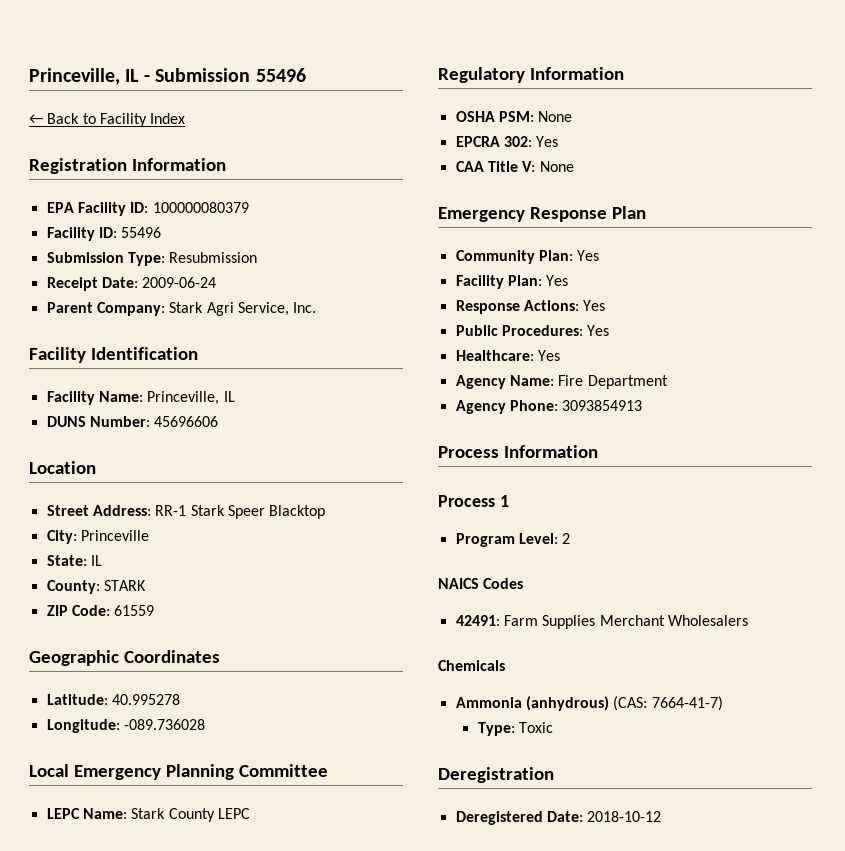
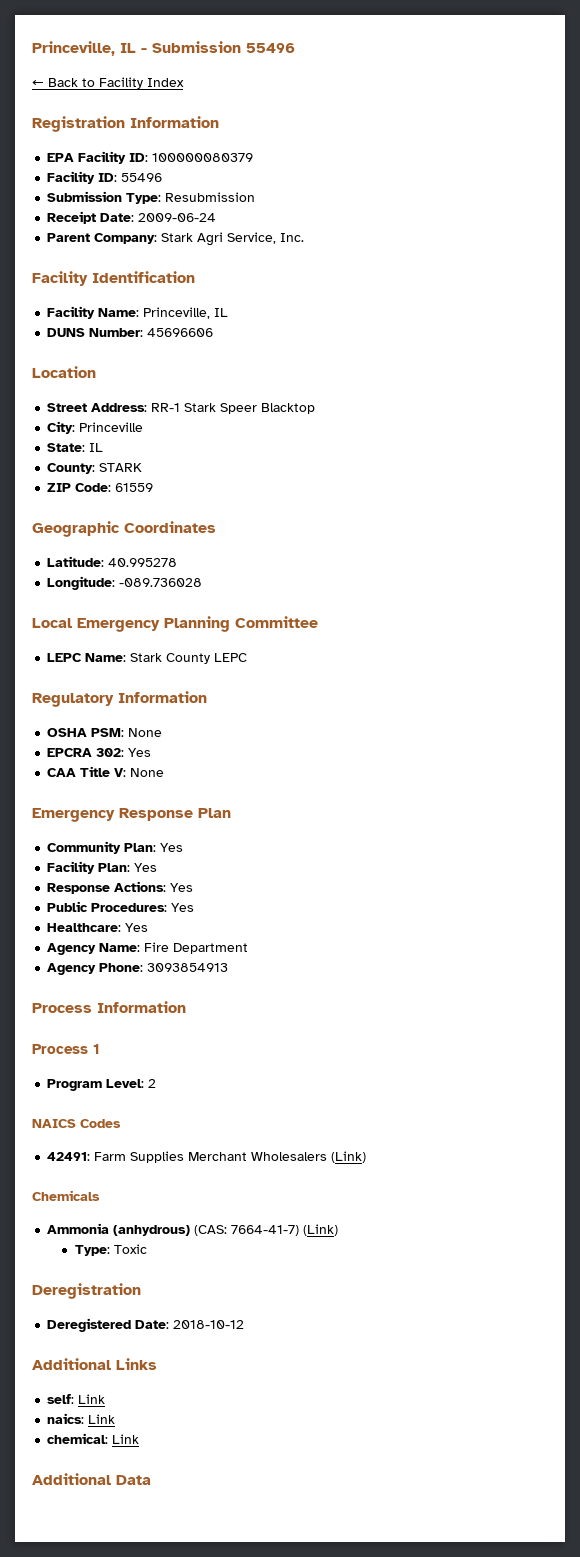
(748, 620) none -> [331,1151,367,1163] (Link)
(723, 703) none -> [303,1224,339,1236] (Link)
(662, 816) none -> [32,1358,157,1370] [47,1394,106,1404] [47,1413,116,1424] [47,1433,140,1444] [32,1473,151,1485] // Additional Links // self: Link // naics: Link // chemical: Link // Additional Data

